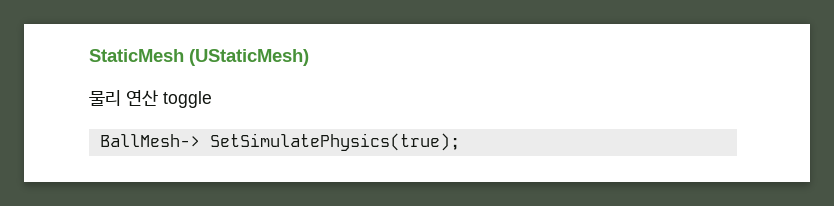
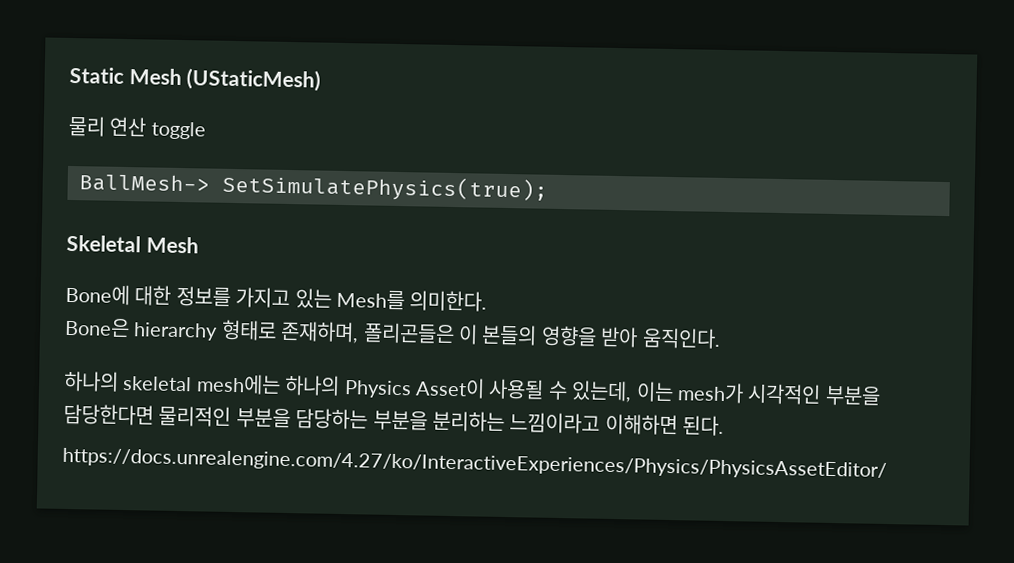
[89,49,184,62] StaticMesh -> [69,66,182,86] Static Mesh
(460, 142) none -> [66,234,199,254] [65,283,488,312] [64,317,721,349] [63,370,881,406] [63,403,725,437] [62,447,887,480] // Skeletal Mesh // Bone에 대한 정보를 가지고 있는 Mesh를 의미한다. // Bone은 hierarchy 형태로 존재하며, 폴리곤들은 이 본들의 영향을 받아 움직인다. // 하나의 skeletal mesh에는 하나의 Physics Asset이 사용될 수 있는데, 이는 mesh가 시각적인 부분을 담당한다면 물리적인 부분을 담당하는 부분을 분리하는 느낌이라고 이해하면 된다. // https://docs.unrealengine.com/4.27/ko/InteractiveExperiences/Physics/PhysicsAssetEditor/

